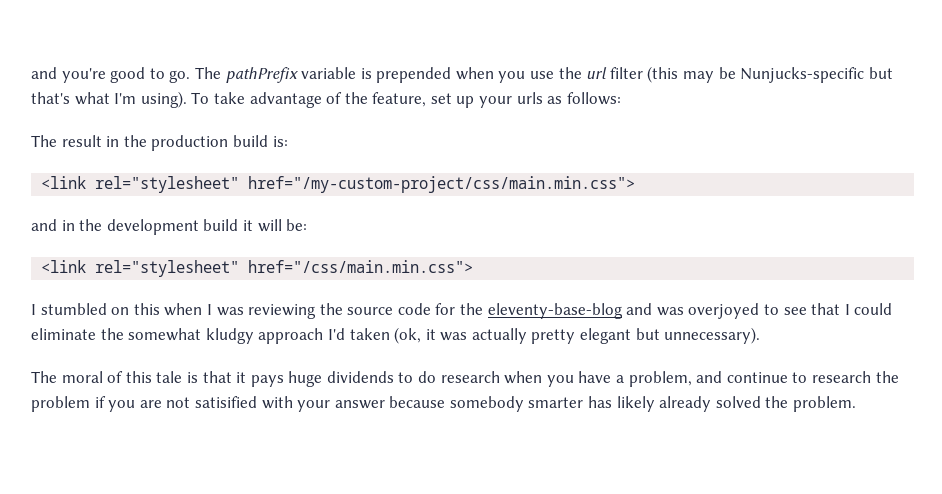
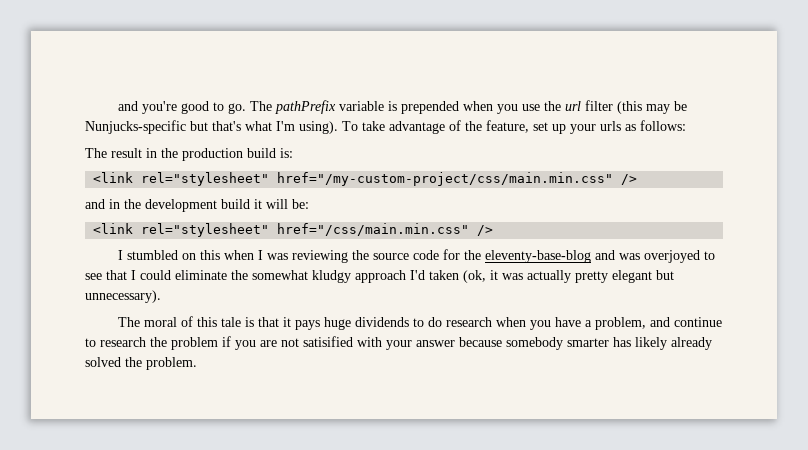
[248,176,636,193] href="/my-custom-project/css/main.min.css"> -> [277,172,638,186] href="/my-custom-project/css/main.min.css" />
[248,260,474,273] href="/css/main.min.css"> -> [277,223,494,236] href="/css/main.min.css" />

